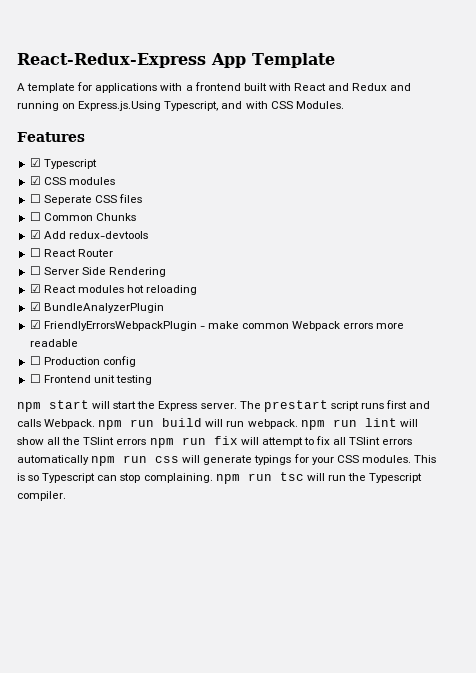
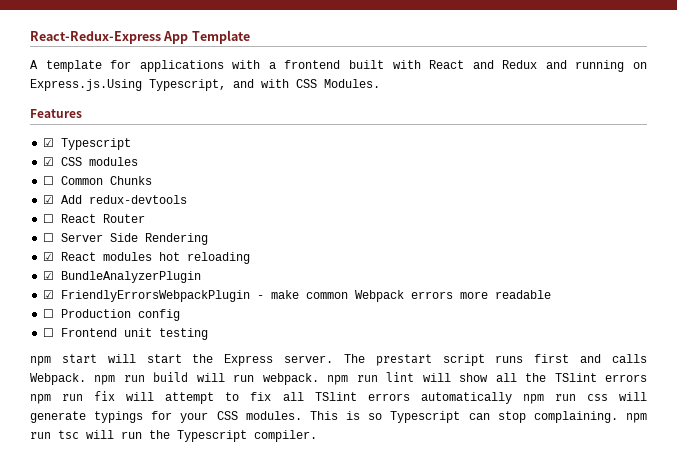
[29,194,142,205] // ☐ Seperate CSS files -> (139, 161) none

